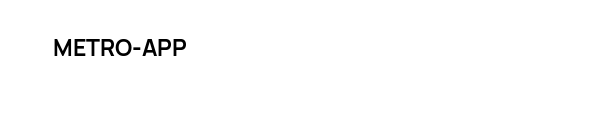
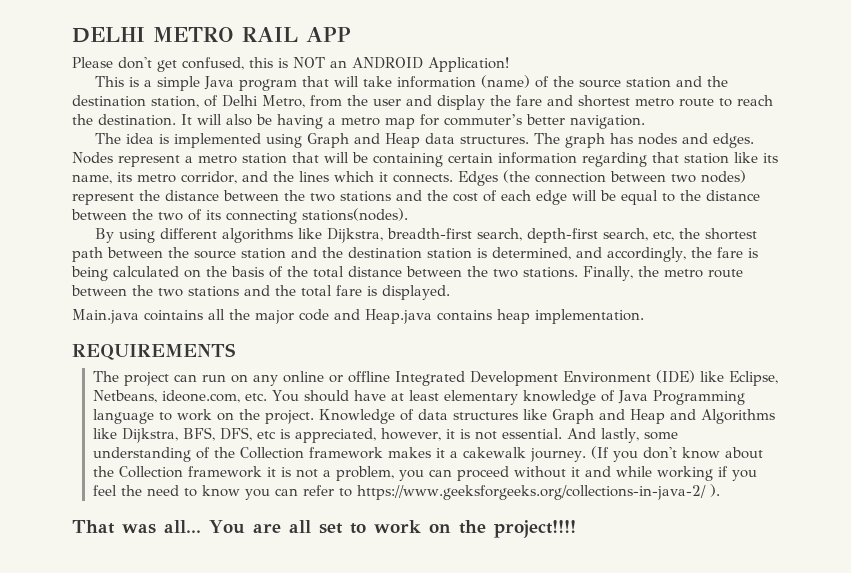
[53,39,187,56] METRO-APP -> [72,27,351,43] [72,57,509,72] [94,75,728,91] [72,95,773,110] [72,114,645,129] [94,133,754,148] [72,152,778,167] [72,170,746,186] [72,190,760,205] [71,208,408,224] [94,228,757,243] [72,247,758,262] [71,266,743,281] [71,285,450,300] [72,309,644,324] [72,343,236,360] [92,370,778,386] [92,390,745,405] [92,409,775,424] [92,427,678,443] [92,446,763,462] [92,466,757,481] [92,484,720,500] [72,520,576,538] DELHI METRO RAIL APP // Please don't get confused, this is NOT an ANDROID Application! // This is a simple Java program that will take information (name) of the source station and the destination station, of Delhi Metro, from the user and display the fare and shortest metro route to reach the destination. It will also be having a metro map for commuter’s better navigation. // The idea is implemented using Graph and Heap data structures. The graph has nodes and edges. Nodes represent a metro station that will be containing certain information regarding that station like its name, its metro corridor, and the lines which it connects. Edges (the connection between two nodes) represent the distance between the two stations and the cost of each edge will be equal to the distance between the two of its connecting stations(nodes). // By using different algorithms like Dijkstra, breadth-first search, depth-first search, etc, the shortest path between the source station and the destination station is determined, and accordingly, the fare is being calculated on the basis of the total distance between the two stations. Finally, the metro route between the two stations and the total fare is displayed. // Main.java cointains all the major code and Heap.java contains heap implementation. // REQUIREMENTS // The project can run on any online or offline Integrated Development Environment (IDE) like Eclipse, Netbeans, ideone.com, etc. You should have at least elementary knowledge of Java Programming language to work on the project. Knowledge of data structures like Graph and Heap and Algorithms like Dijkstra, BFS, DFS, etc is appreciated, however, it is not essential. And lastly, some understanding of the Collection framework makes it a cakewalk journey. (If you don't know about the Collection framework it is not a problem, you can proceed without it and while working if you feel the need to know you can refer to https://www.geeksforgeeks.org/collections-in-java-2/ ). // That was all... You are all set to work on the project!!!!

